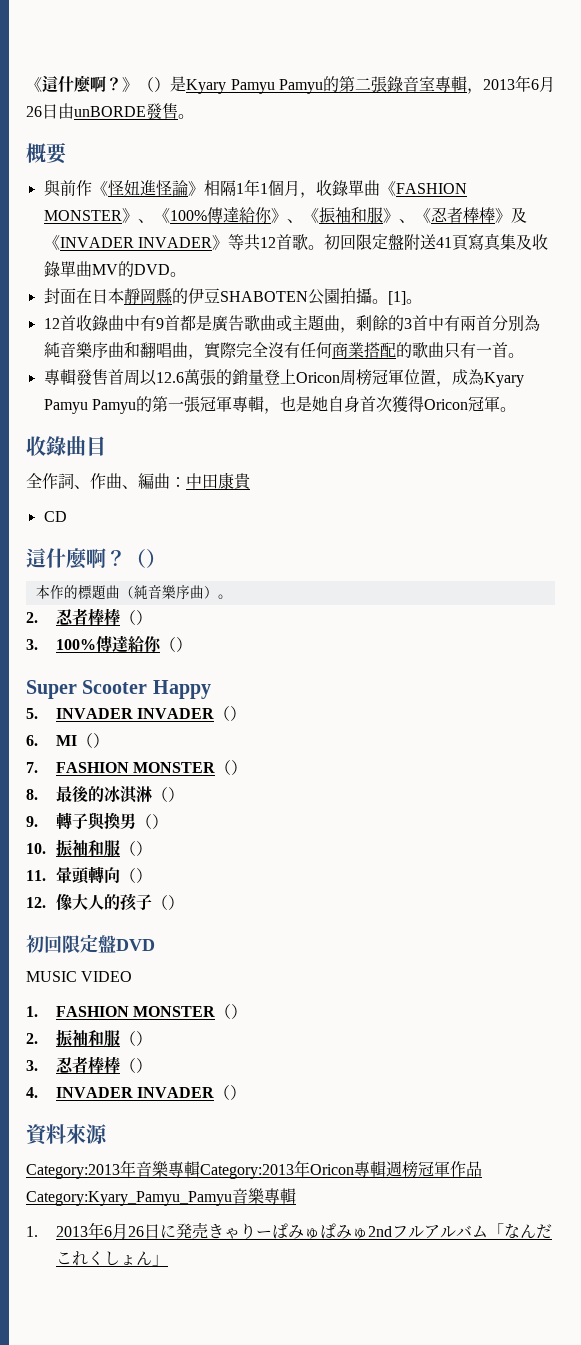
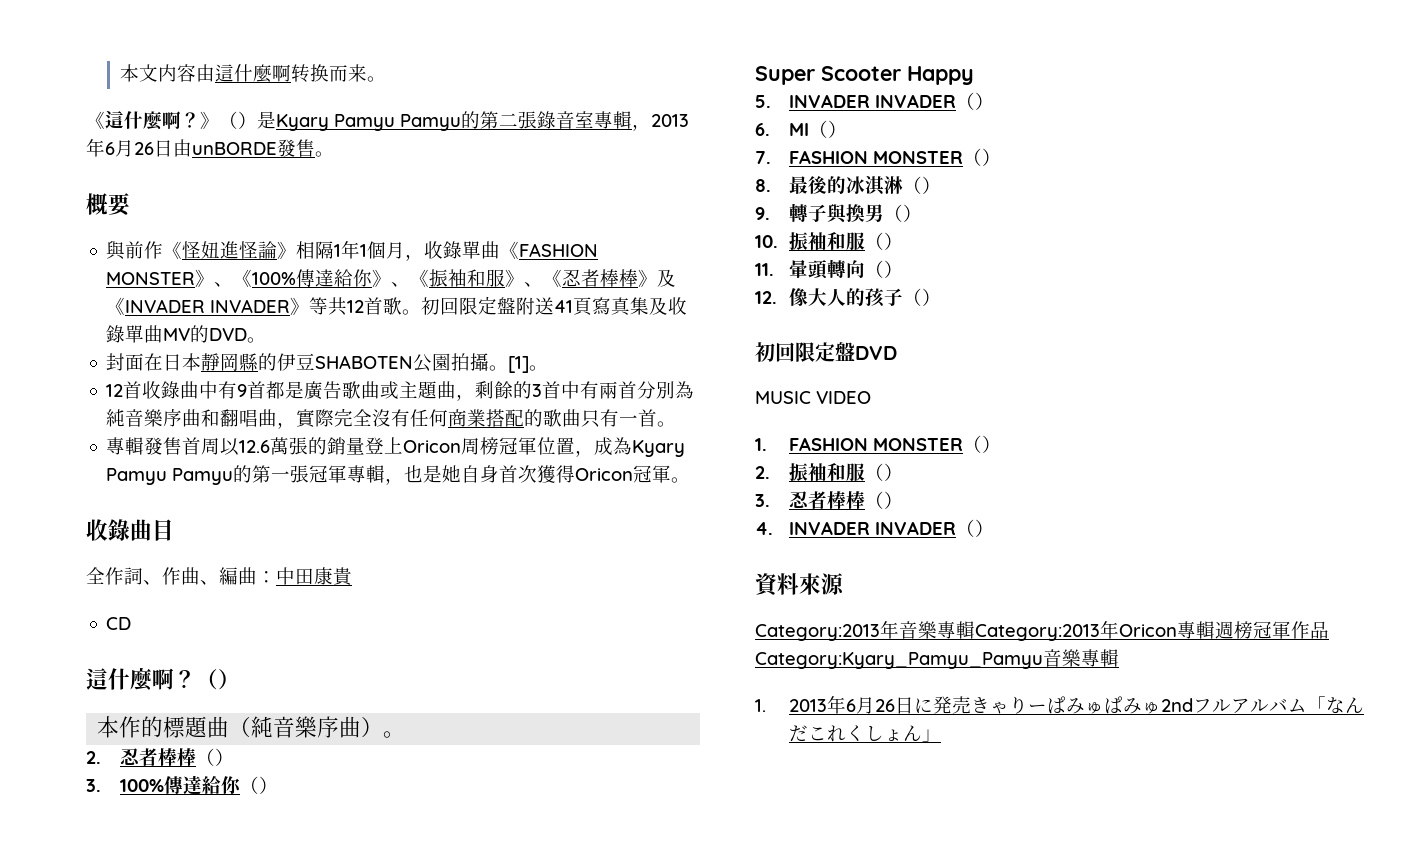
(26, 84) none -> [120,64,387,83] 本文内容由這什麼啊转换而来。 //

